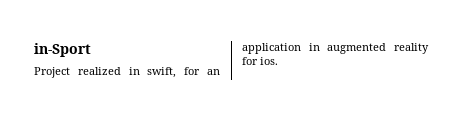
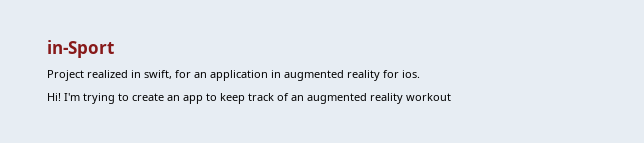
(278, 61) none -> [47,93,451,104] // Hi! I'm trying to create an app to keep track of an augmented reality workout

